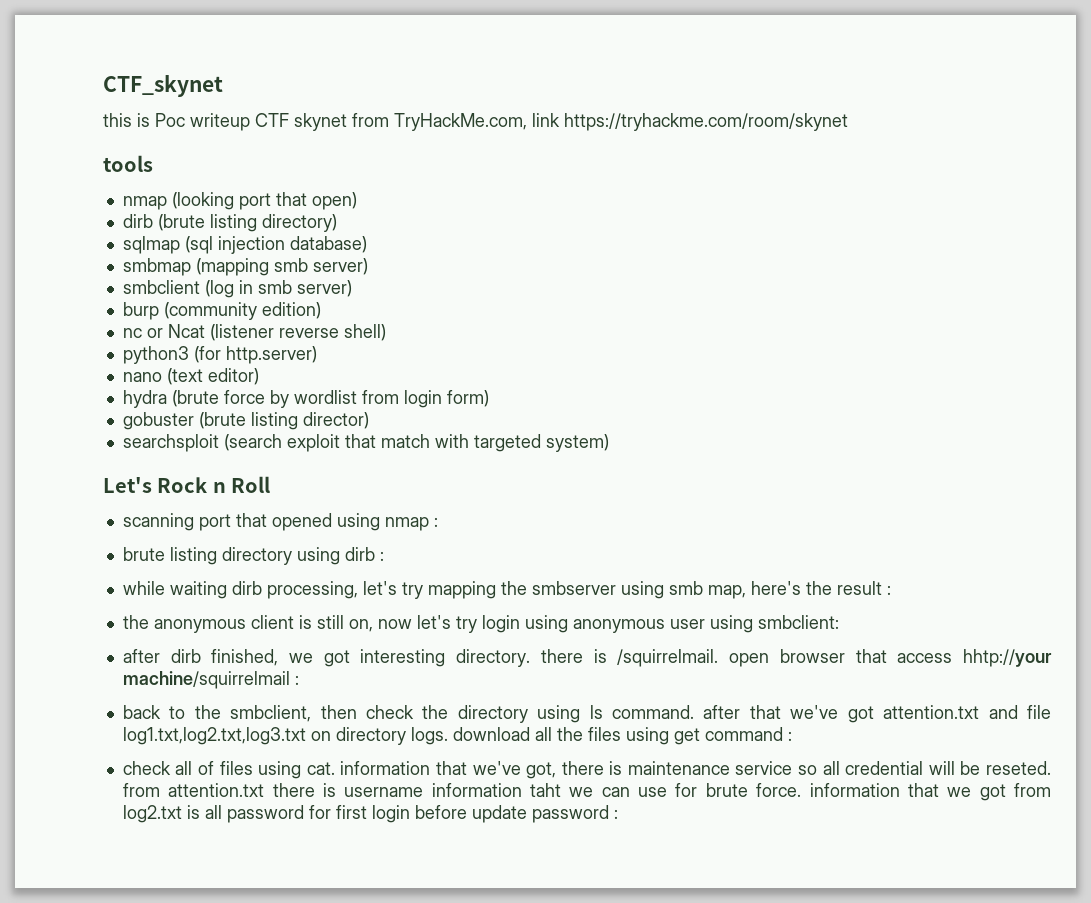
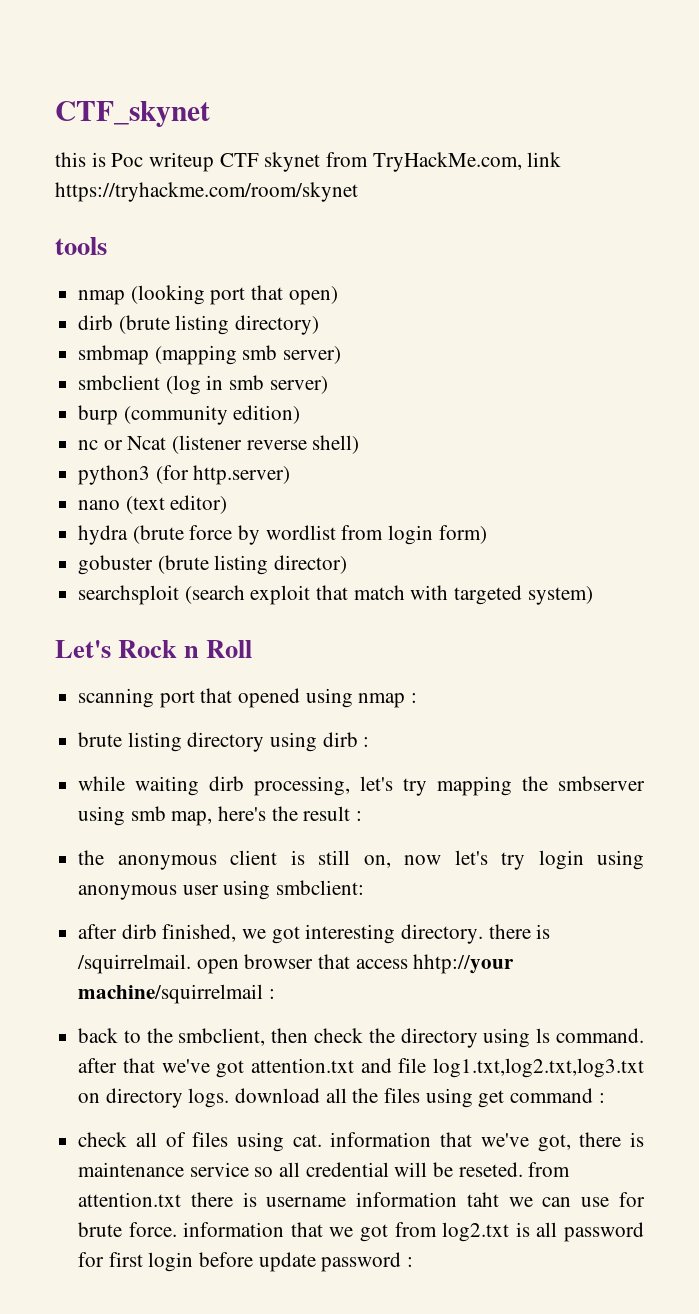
[122,236,367,254] // sqlmap (sql injection database) -> (320, 325) none

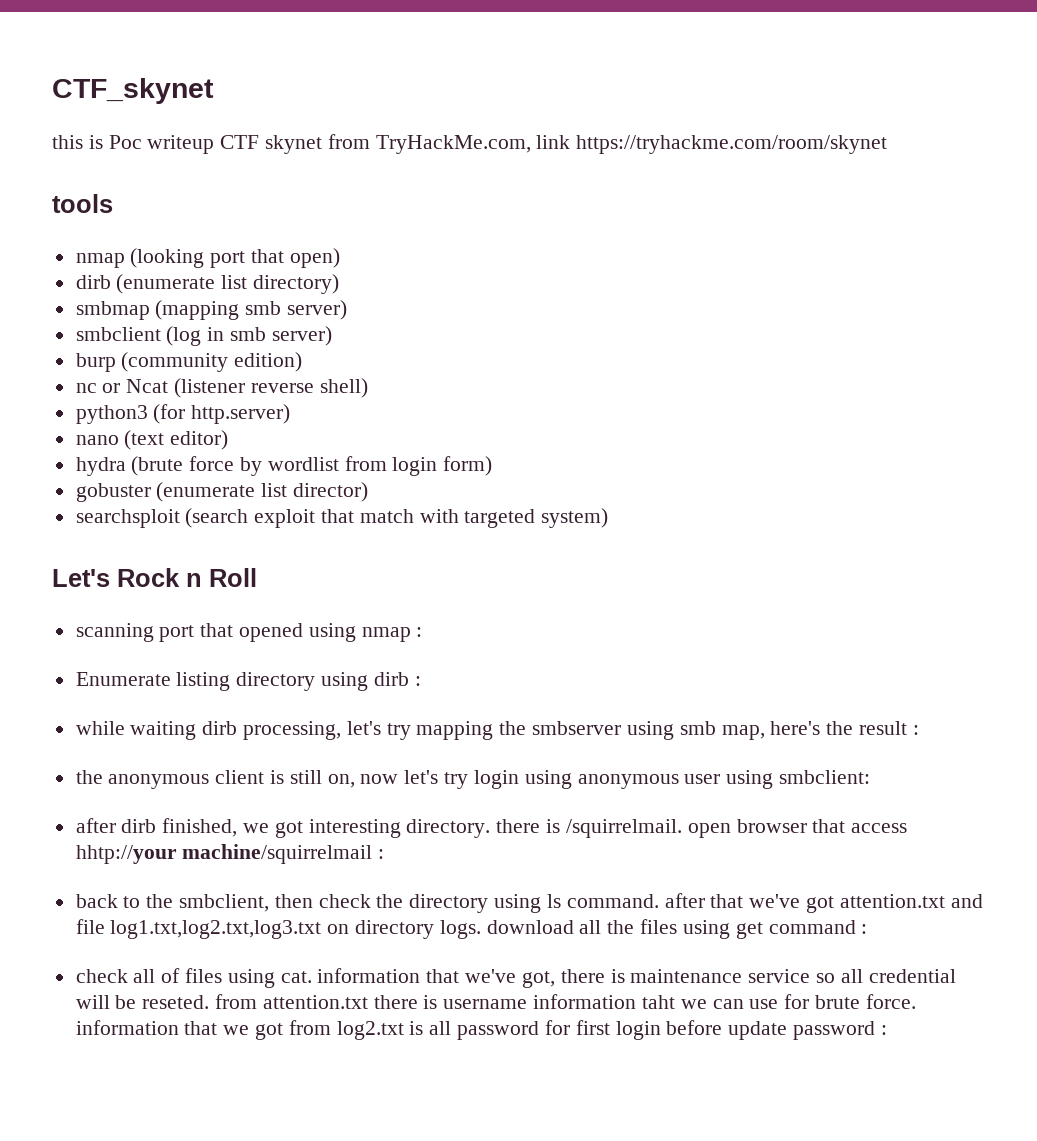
[118,315,230,335] (brute listing -> [116,274,248,294] (enumerate list
[157,555,269,575] (brute listing -> [156,482,288,502] (enumerate list
[78,732,123,747] brute -> [75,672,171,686] Enumerate

